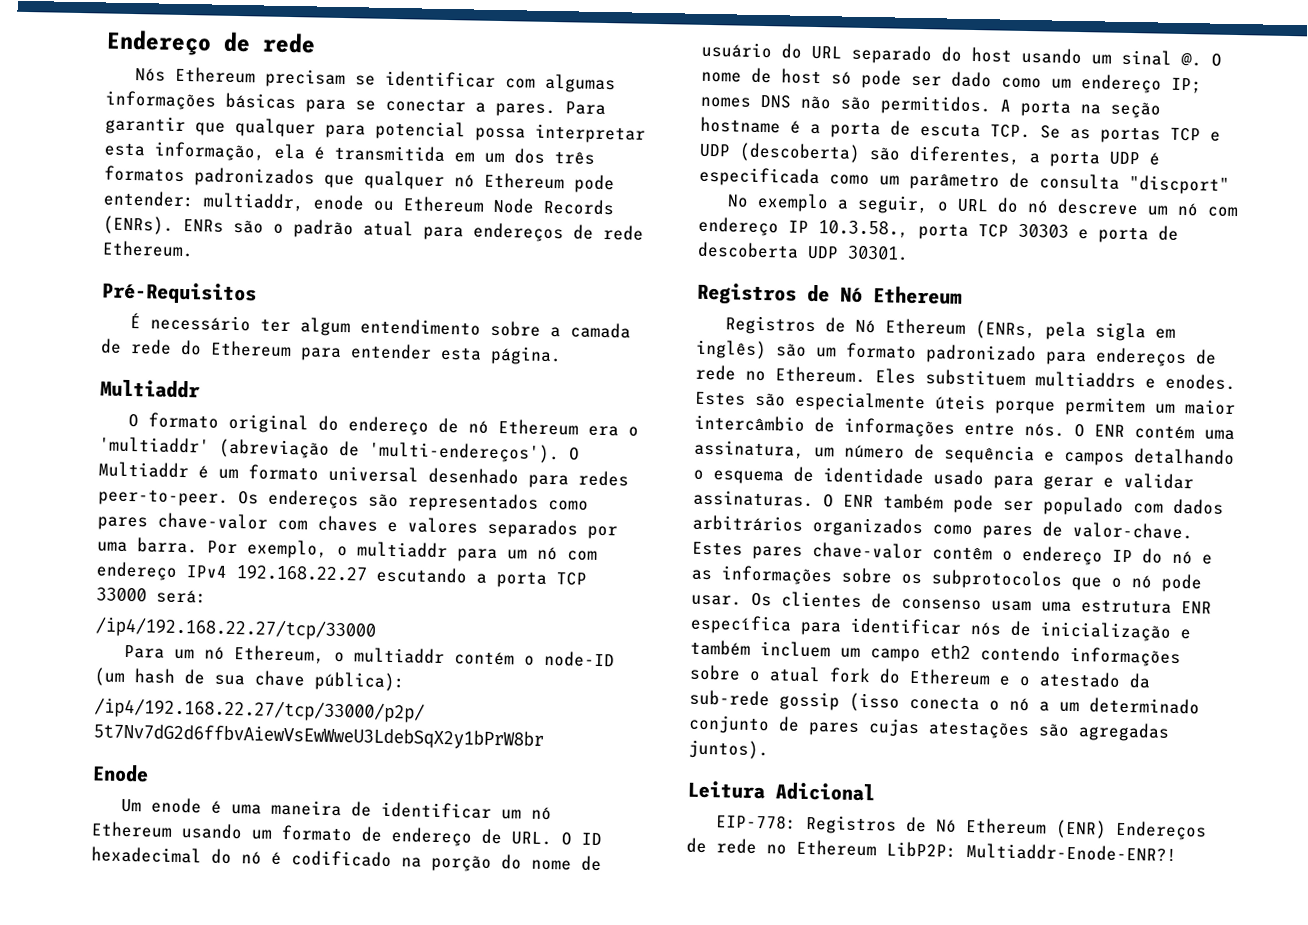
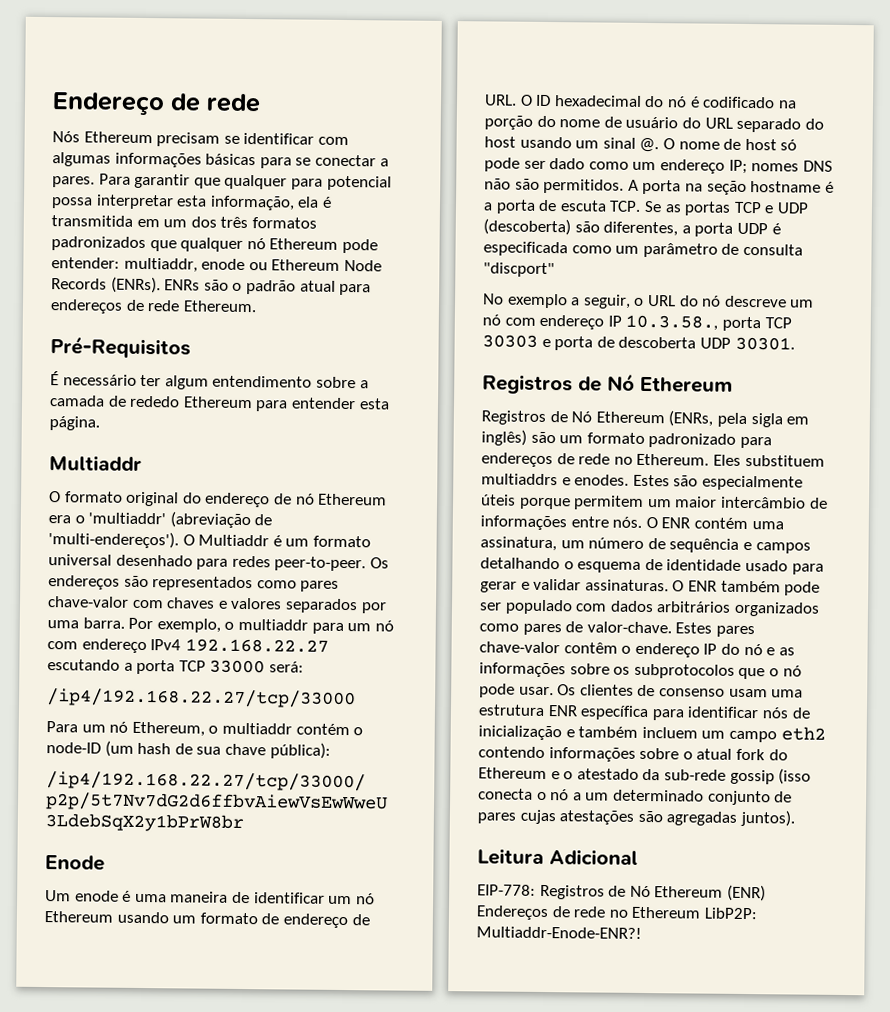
[130,339,202,356] rede do -> [129,395,181,408] rededo

